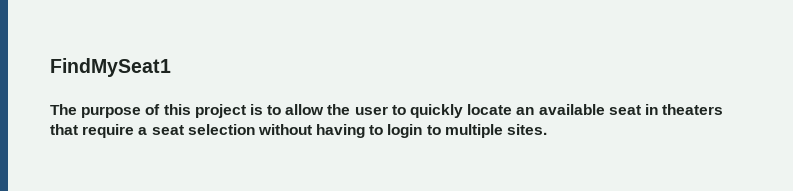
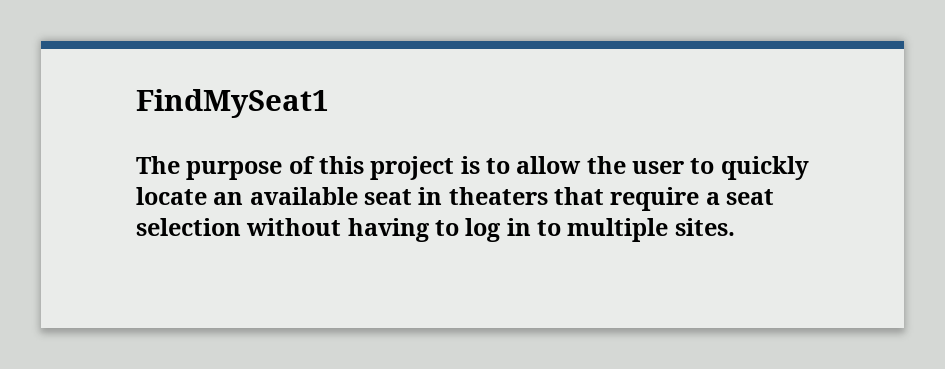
[387,124,423,138] login -> [465,218,531,242] log in

